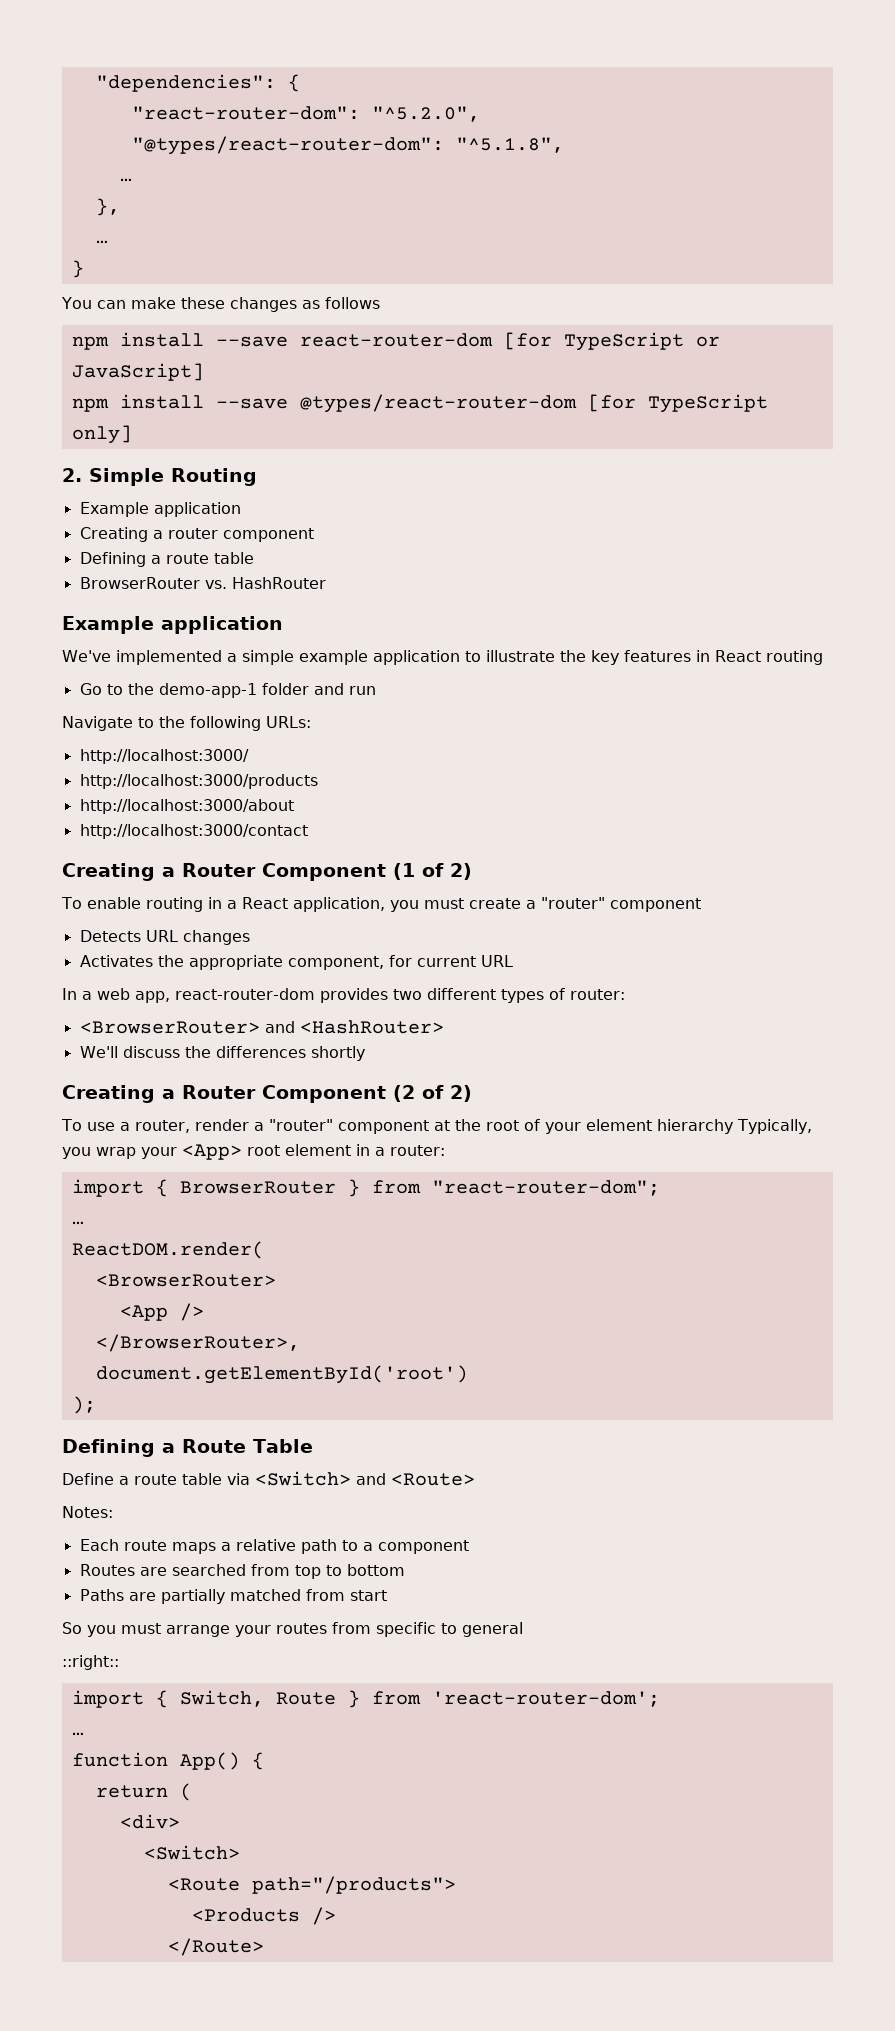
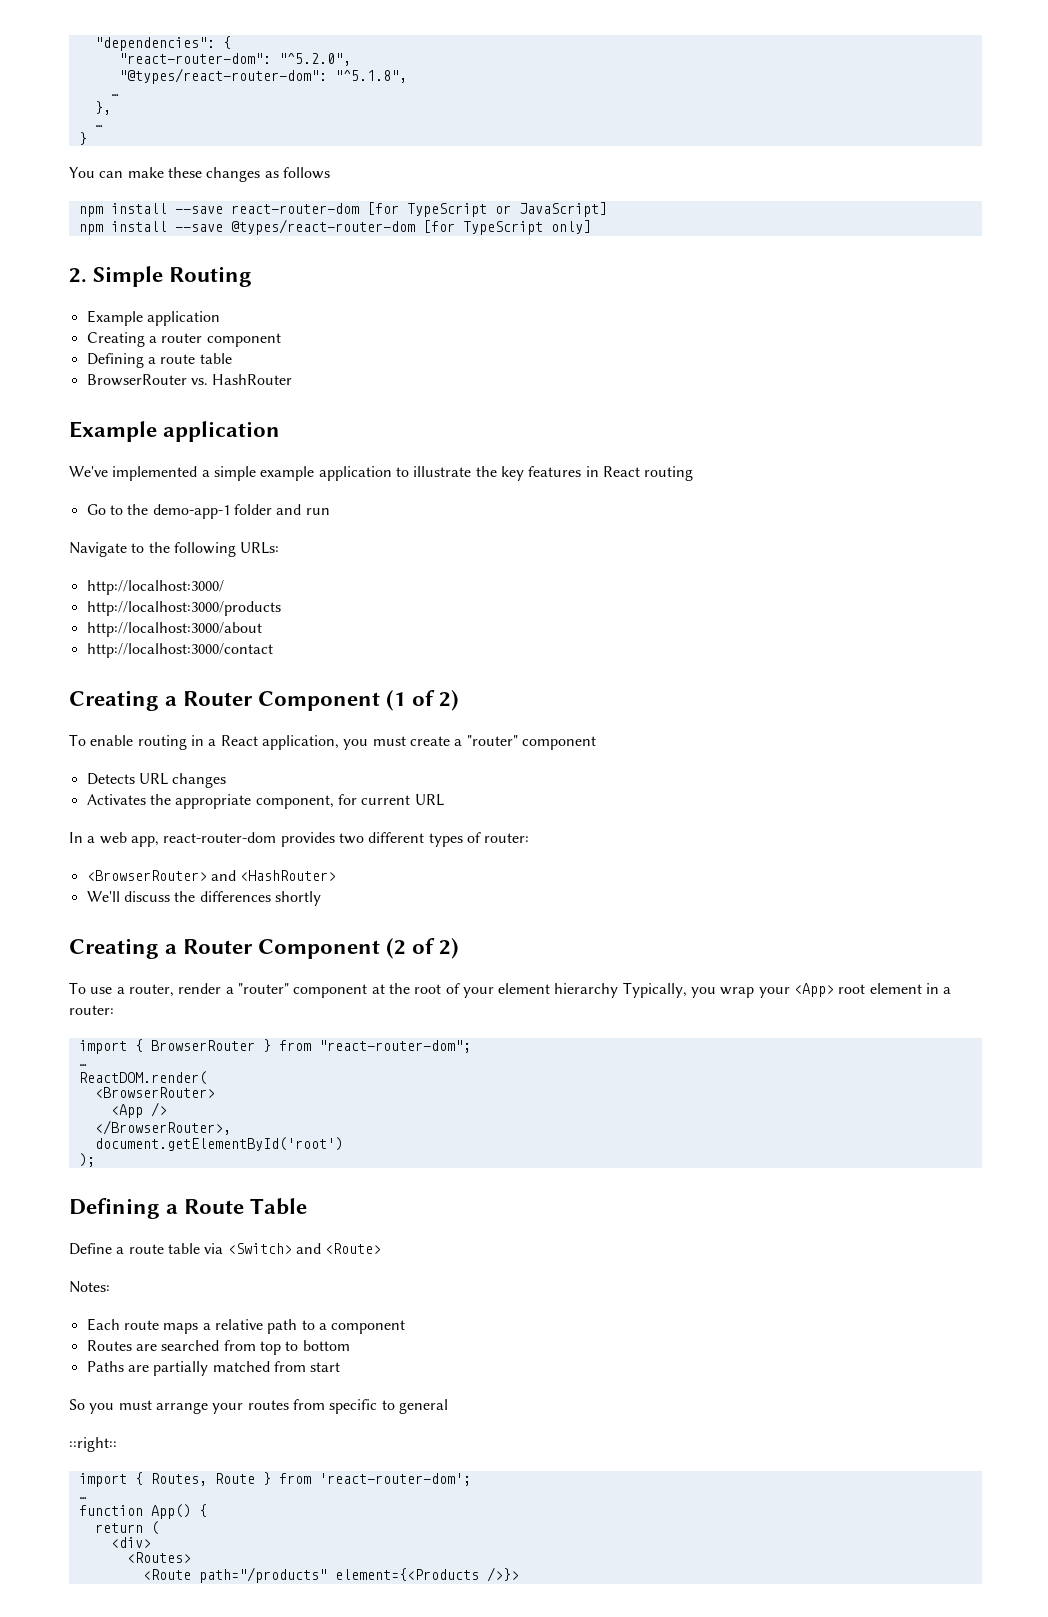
[179,1690,264,1707] Switch, -> [150,1473,207,1486] Routes,
[143,1845,240,1860] <Switch> -> [126,1552,191,1563] <Routes>
[251,1876,456,1894] [191,1907,336,1925] [167,1938,264,1956] path="/products"> // <Products /> // </Route> -> [198,1567,519,1583] path="/products" element={<Products />}>

